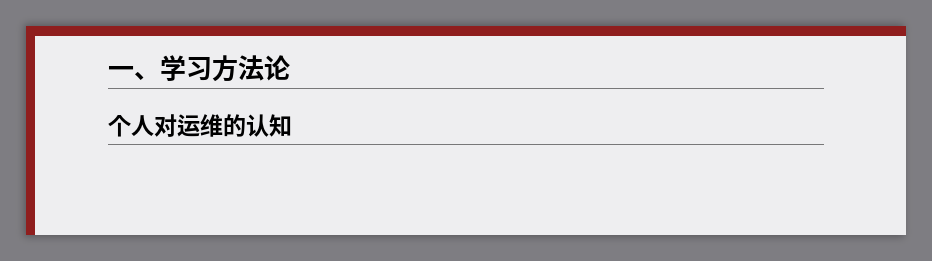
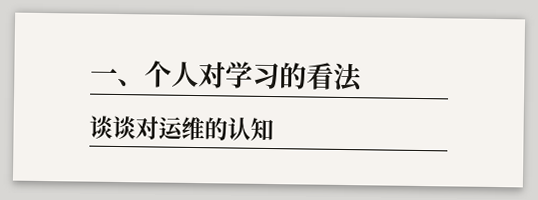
[160,55,238,82] 学习方 -> [144,60,334,90] 个人对学习的看
[264,55,290,81] [108,115,154,137] 论 // 个人 -> [89,115,136,140] // 谈谈

